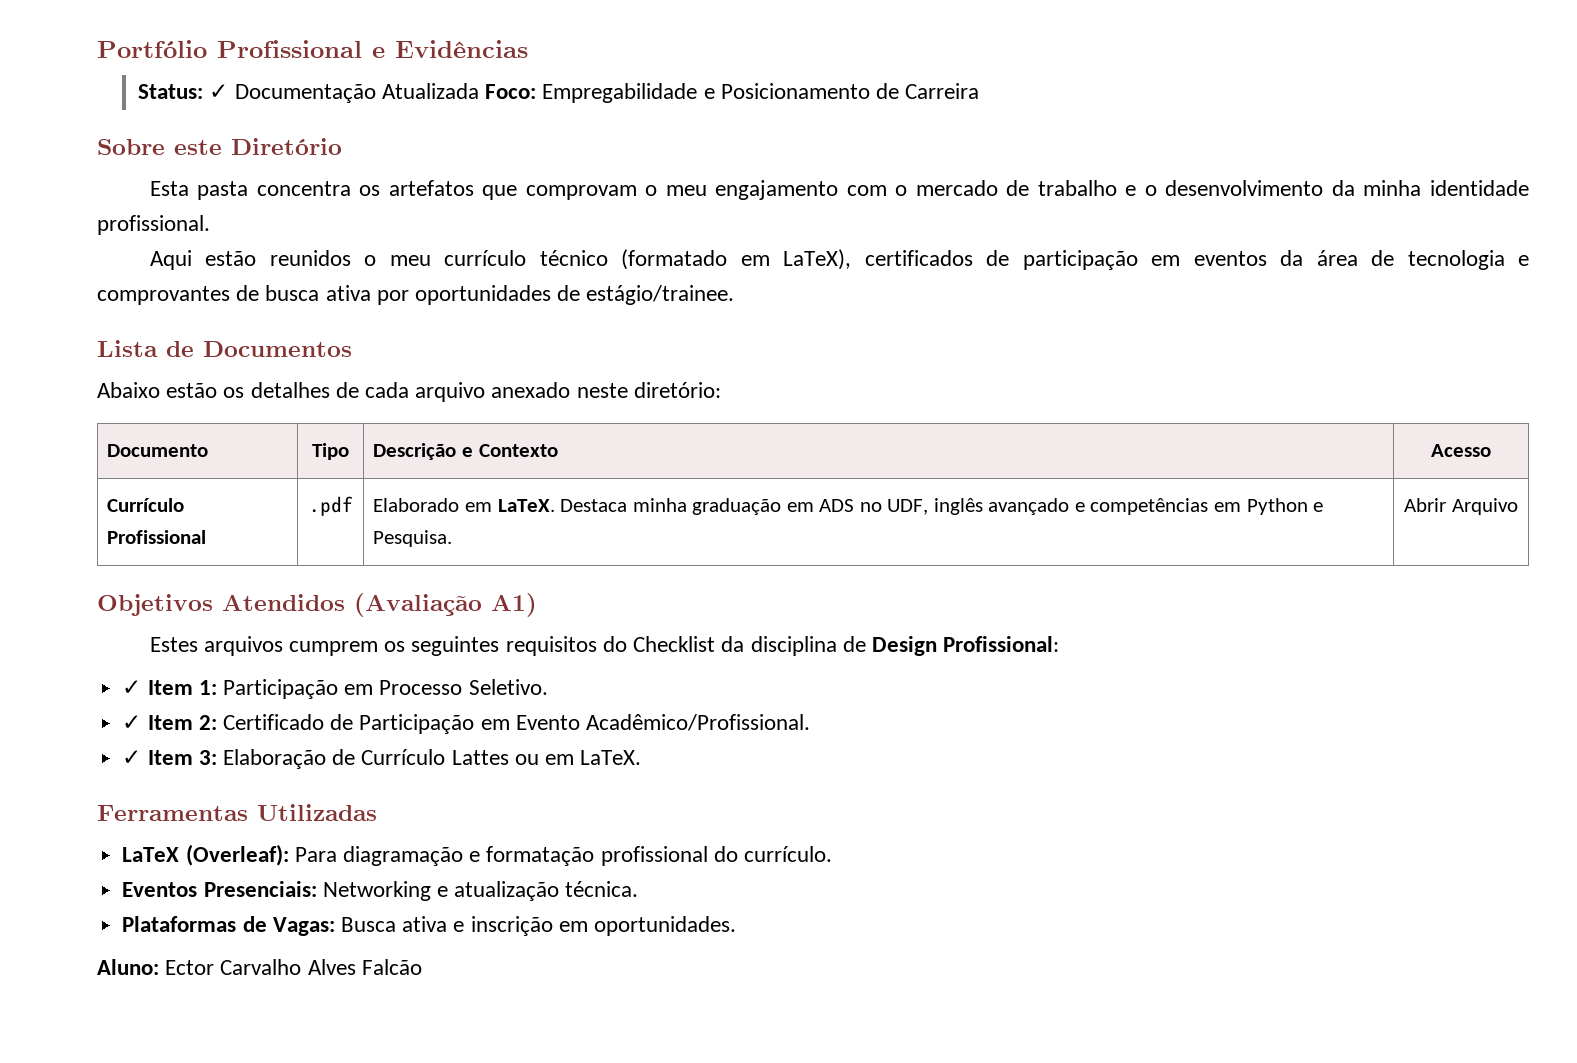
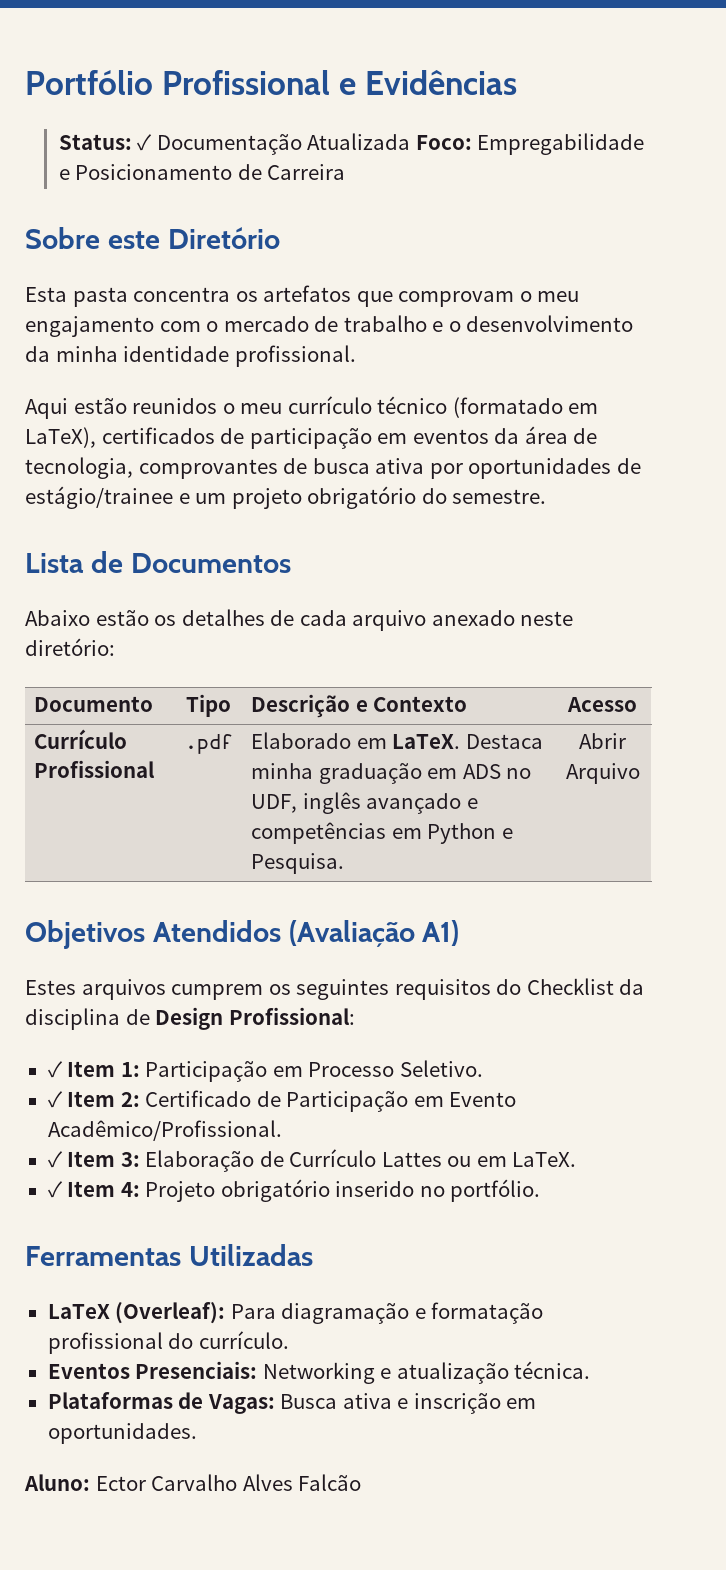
[1407,250,1530,270] tecnologia e -> [25,457,133,479] tecnologia,
[586,285,735,305] estágio/trainee. -> [25,486,547,509] estágio/trainee e um projeto obrigatório do semestre.
(642, 757) none -> [47,1179,541,1202] // ✓ Item 4: Projeto obrigatório inserido no portfólio.

